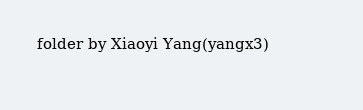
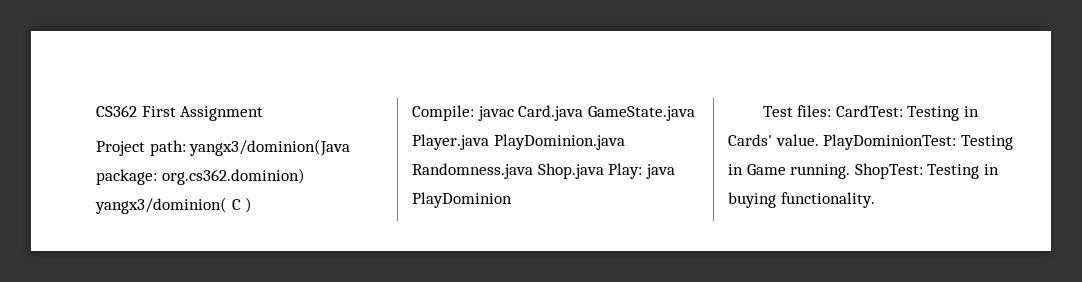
[37,37,269,52] folder by Xiaoyi Yang(yangx3) -> [96,105,264,121] [96,139,351,156] [96,168,305,185] [95,197,253,214] [412,105,695,121] [412,134,625,150] [412,163,675,179] [412,192,512,208] [762,105,979,121] [728,134,1013,150] [728,163,999,179] [728,192,875,208] CS362 First Assignment // Project path: yangx3/dominion(Java package: org.cs362.dominion) yangx3/dominion( C ) // Compile: javac Card.java GameState.java Player.java PlayDominion.java Randomness.java Shop.java Play: java PlayDominion // Test files: CardTest: Testing in Cards' value. PlayDominionTest: Testing in Game running. ShopTest: Testing in buying functionality.

